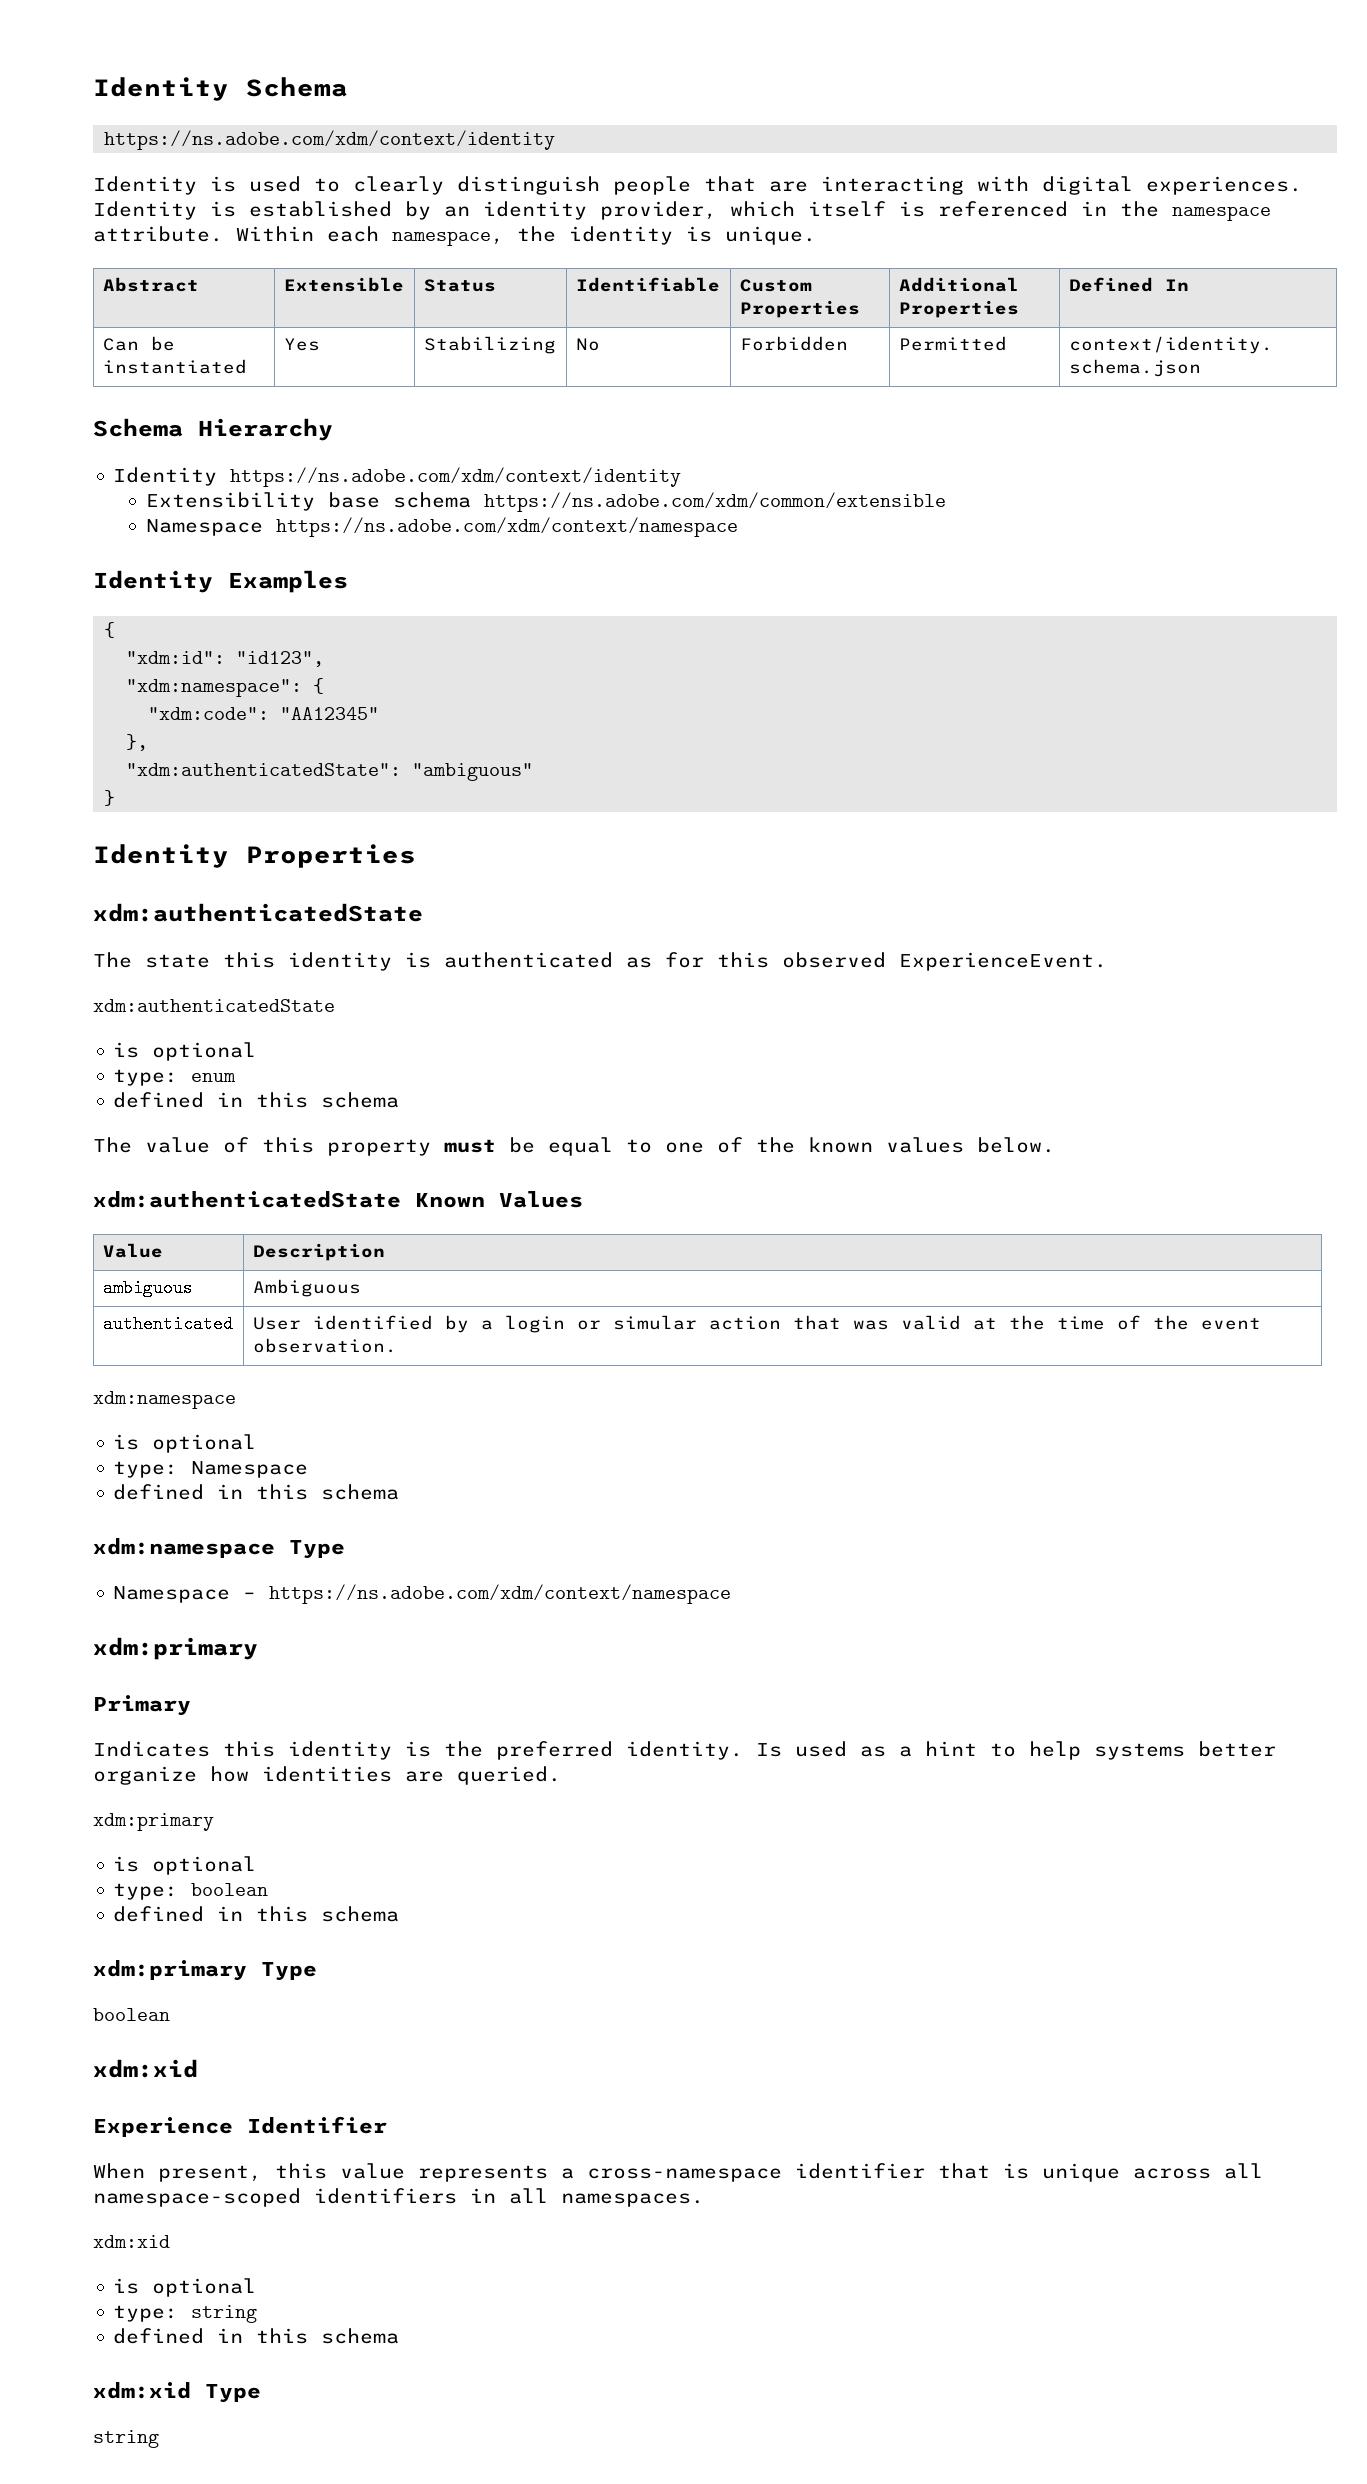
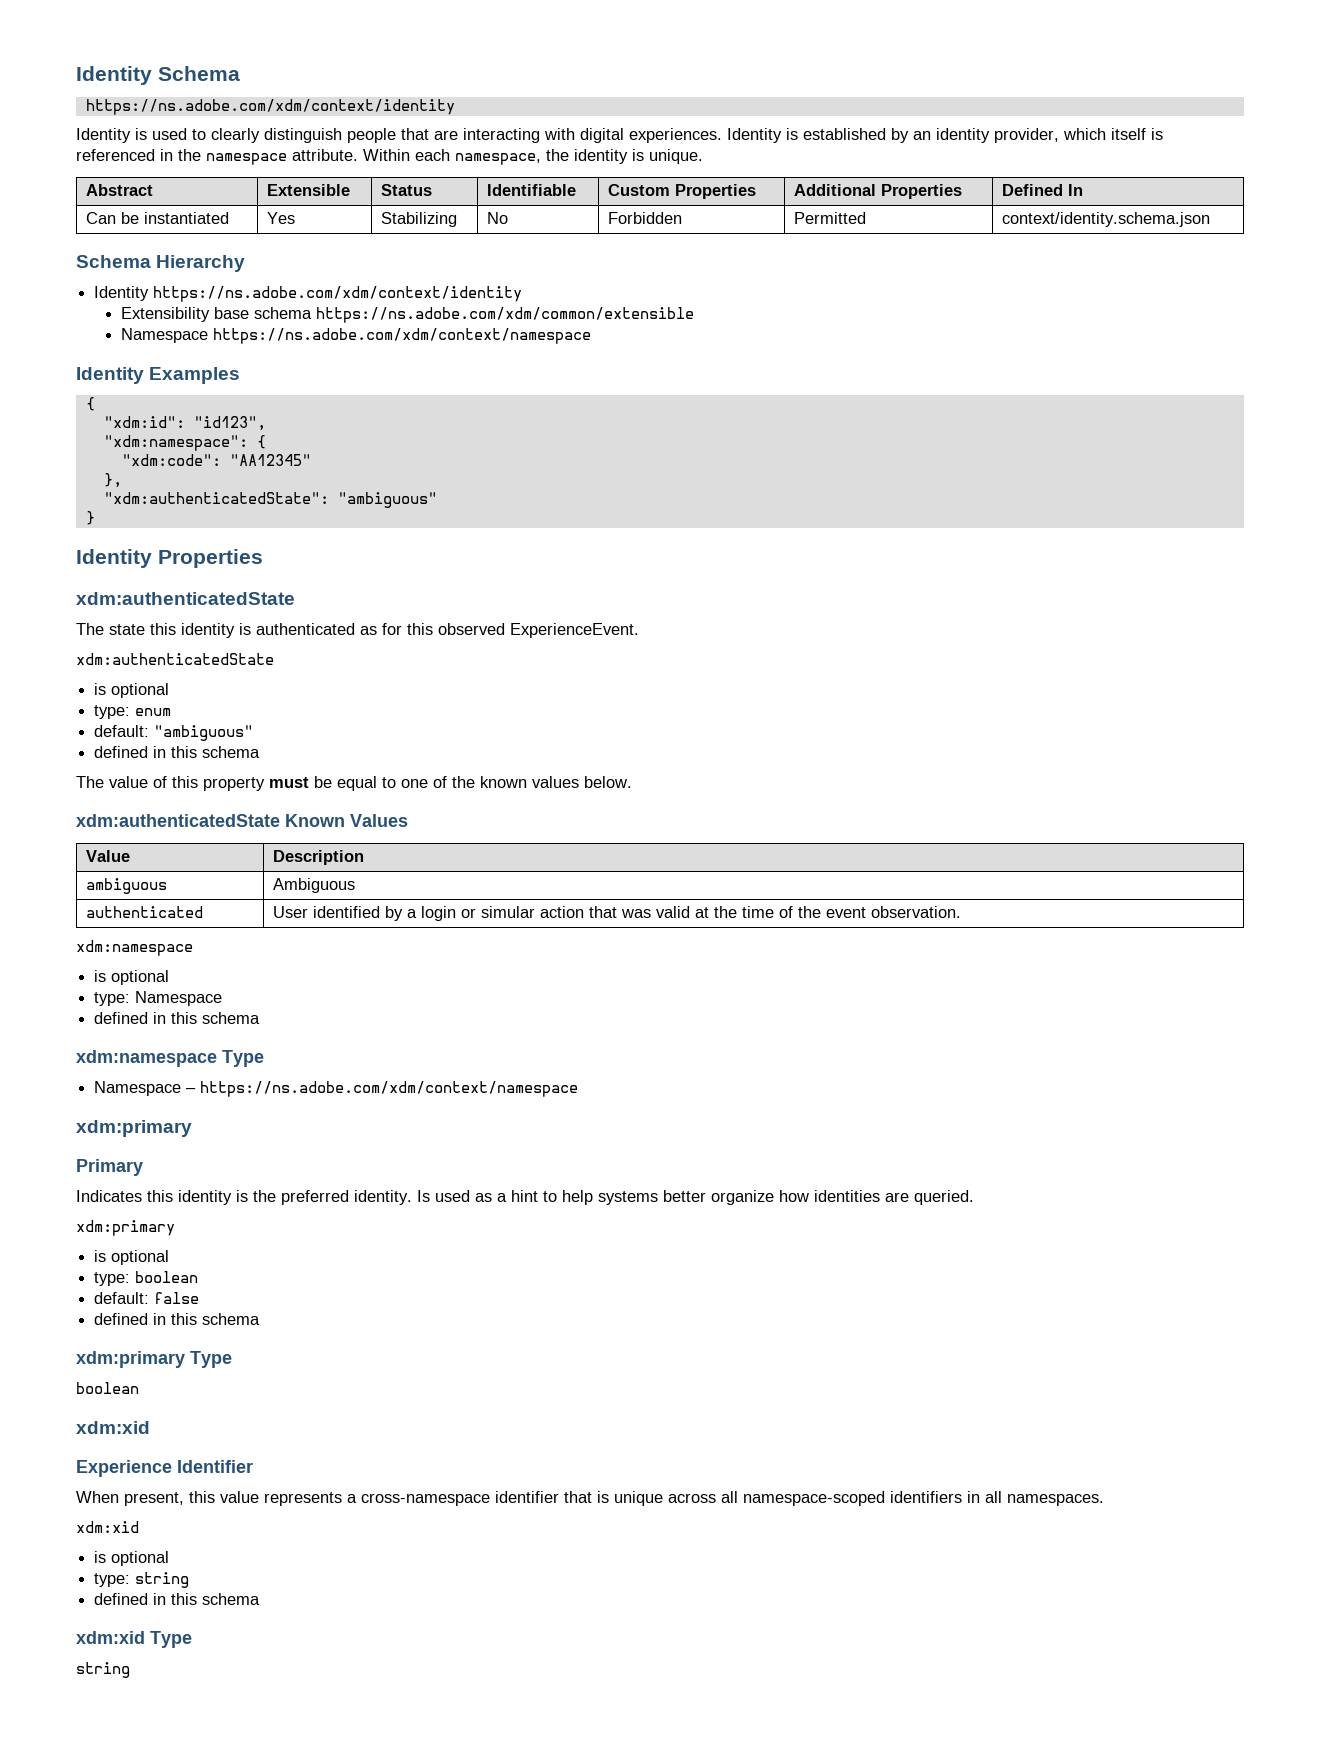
(237, 1077) none -> [94,725,254,741] // default: "ambiguous"
(269, 1889) none -> [94,1292,200,1304] // default: false

